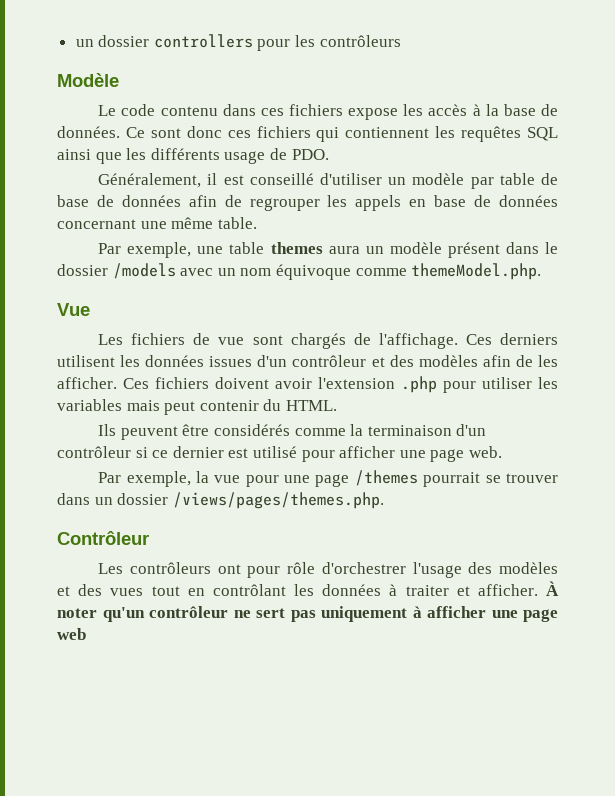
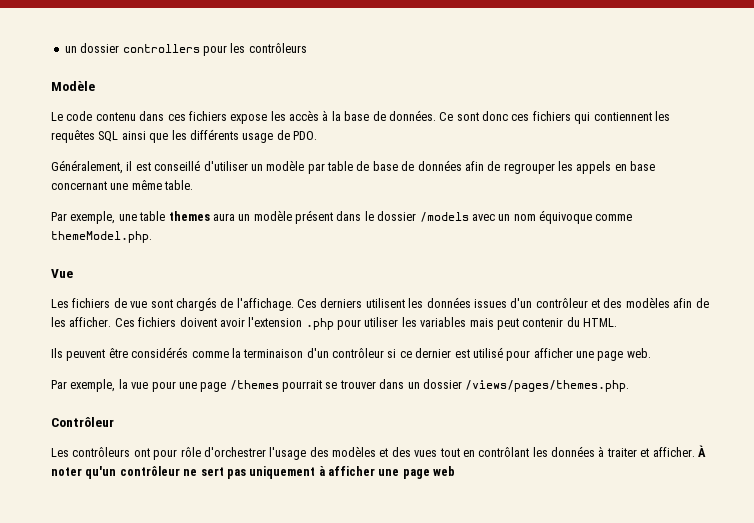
[474,195,559,207] de données -> (656, 166) none

